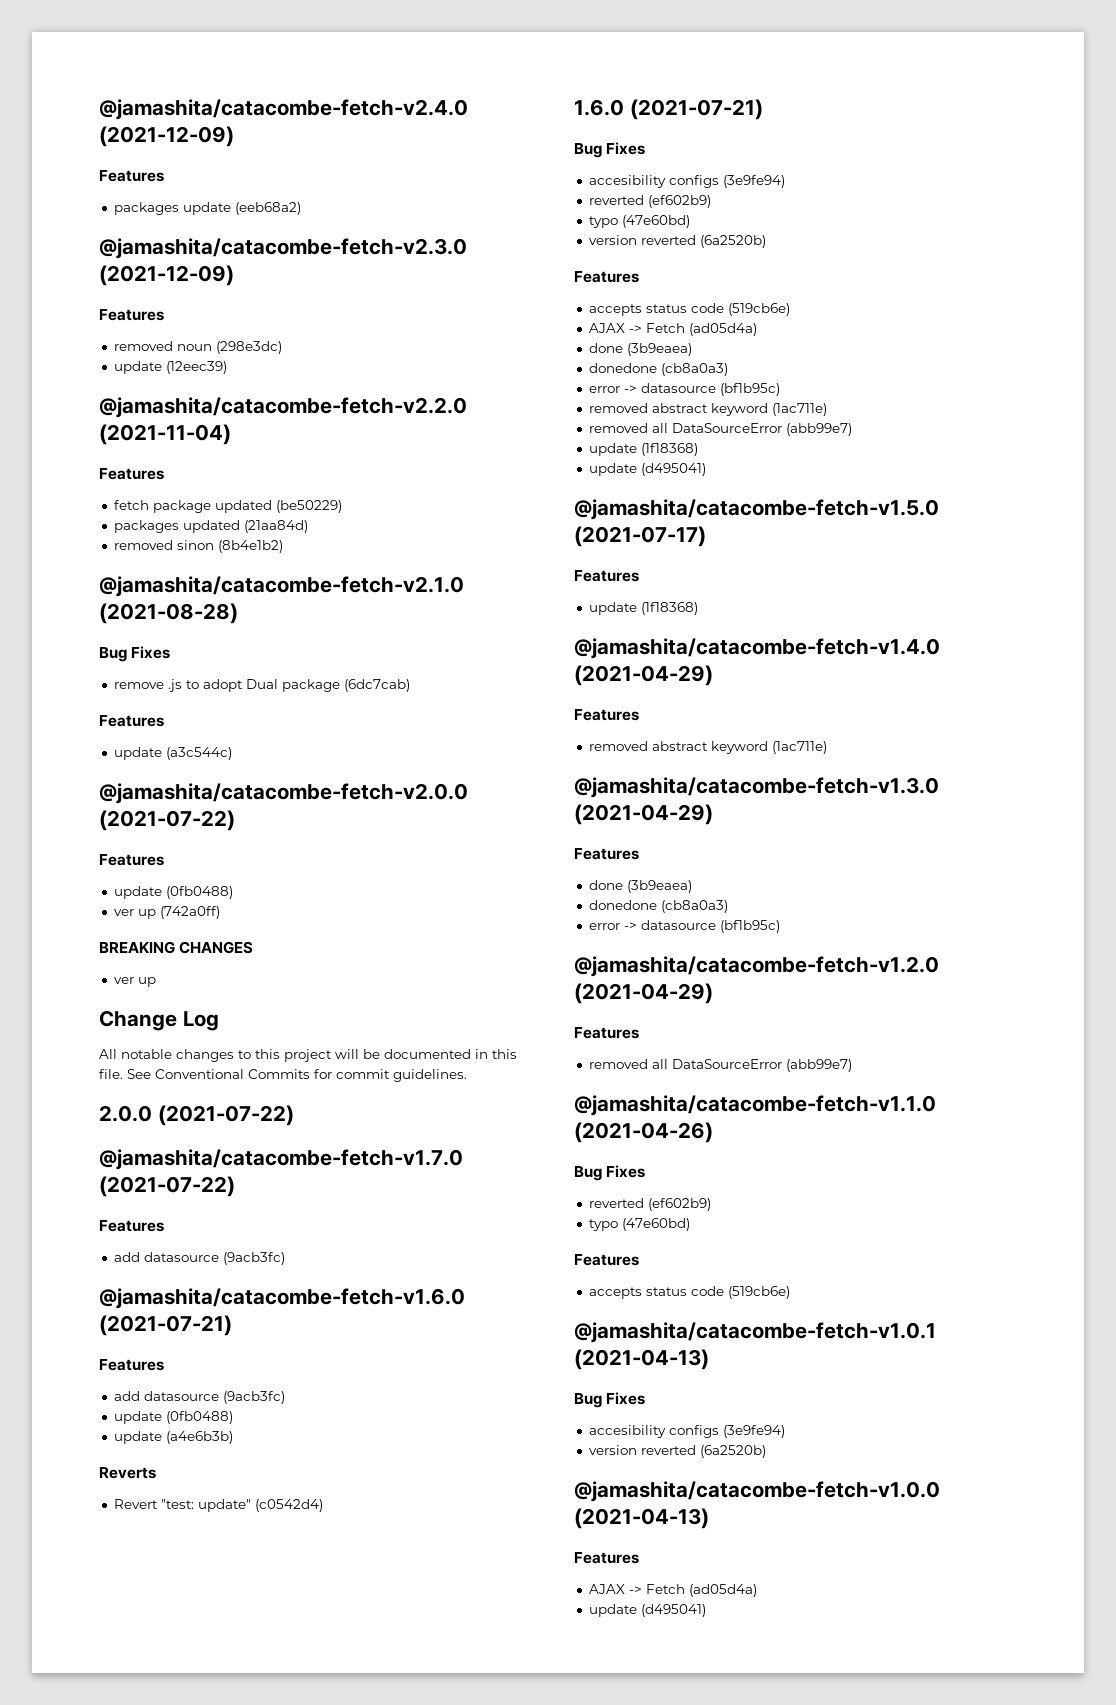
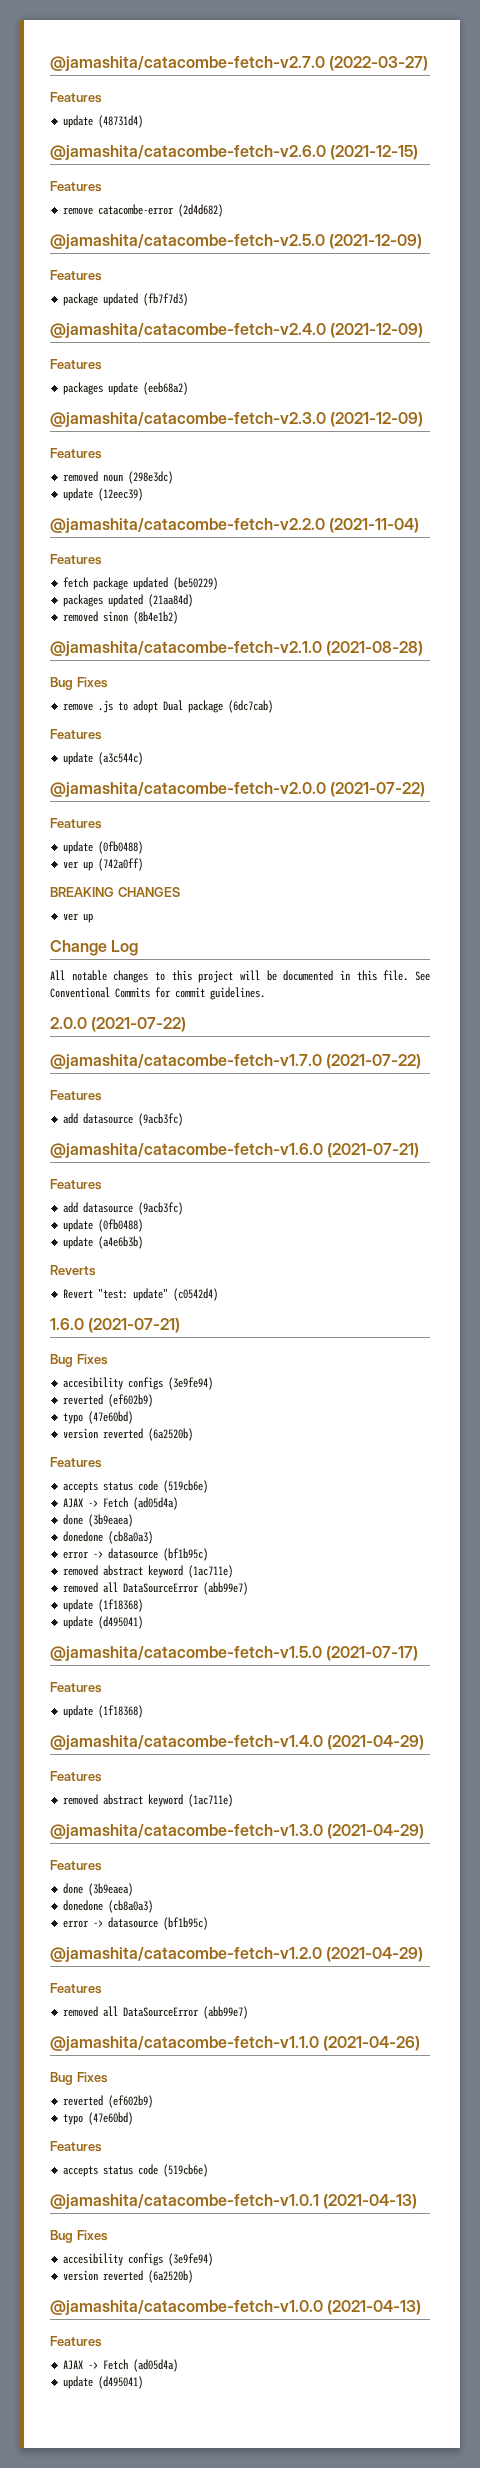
(99, 109) none -> [50,56,429,71] [50,92,102,103] [63,115,144,128] [50,145,419,160] [50,181,102,192] [63,204,224,217] [50,234,423,249] [50,270,102,281] [63,293,189,306] @jamashita/catacombe-fetch-v2.7.0 (2022-03-27) // Features // update (48731d4) // @jamashita/catacombe-fetch-v2.6.0 (2021-12-15) // Features // remove catacombe-error (2d4d682) // @jamashita/catacombe-fetch-v2.5.0 (2021-12-09) // Features // package updated (fb7f7d3) //

